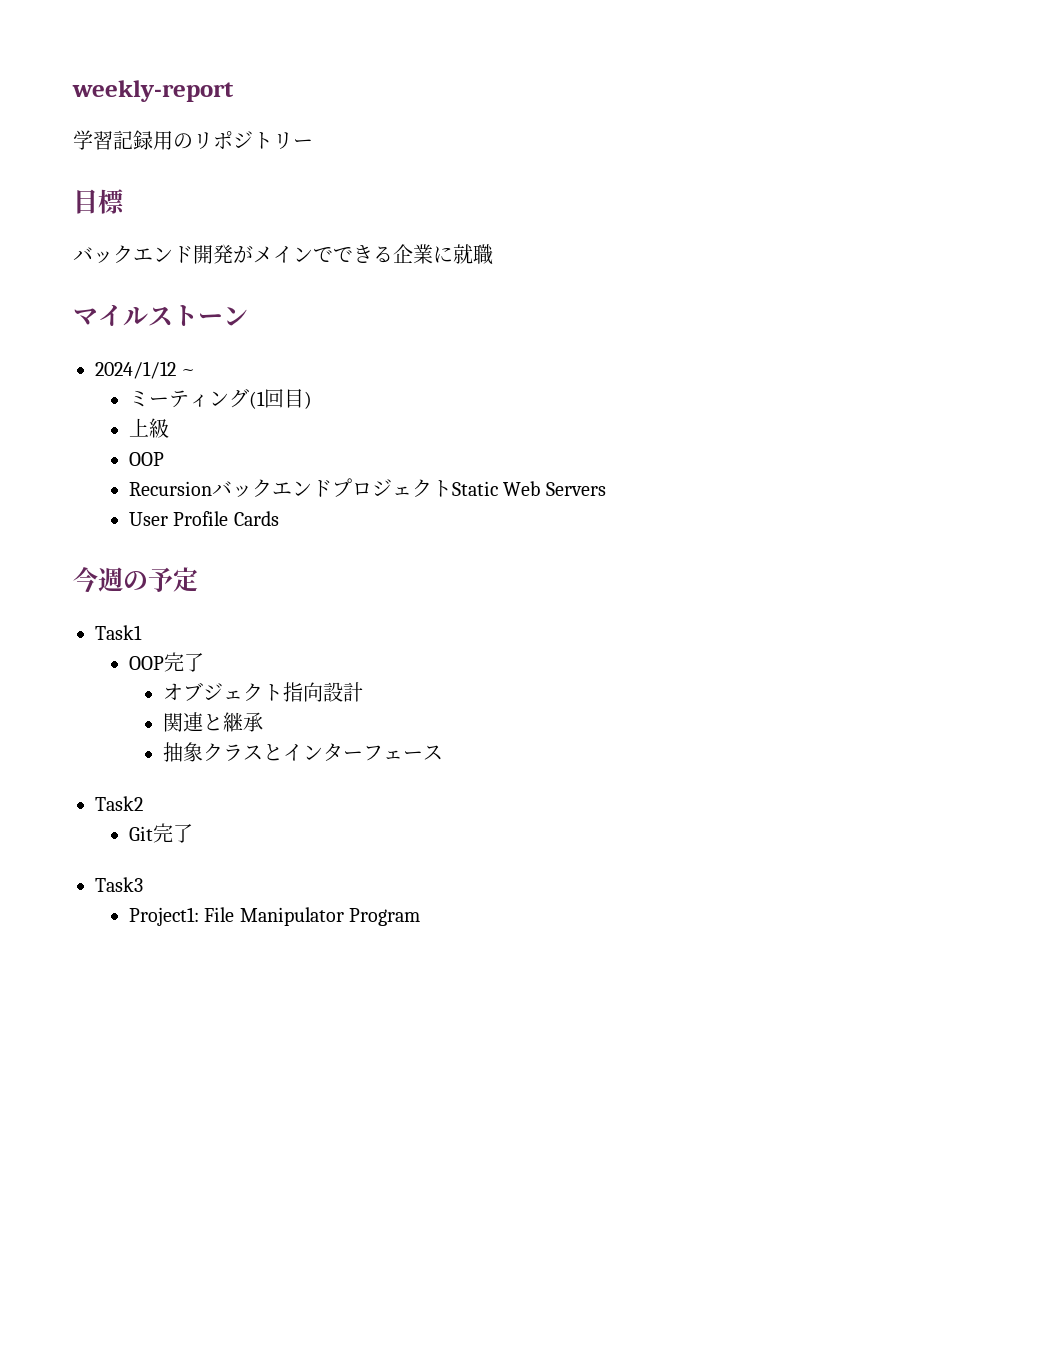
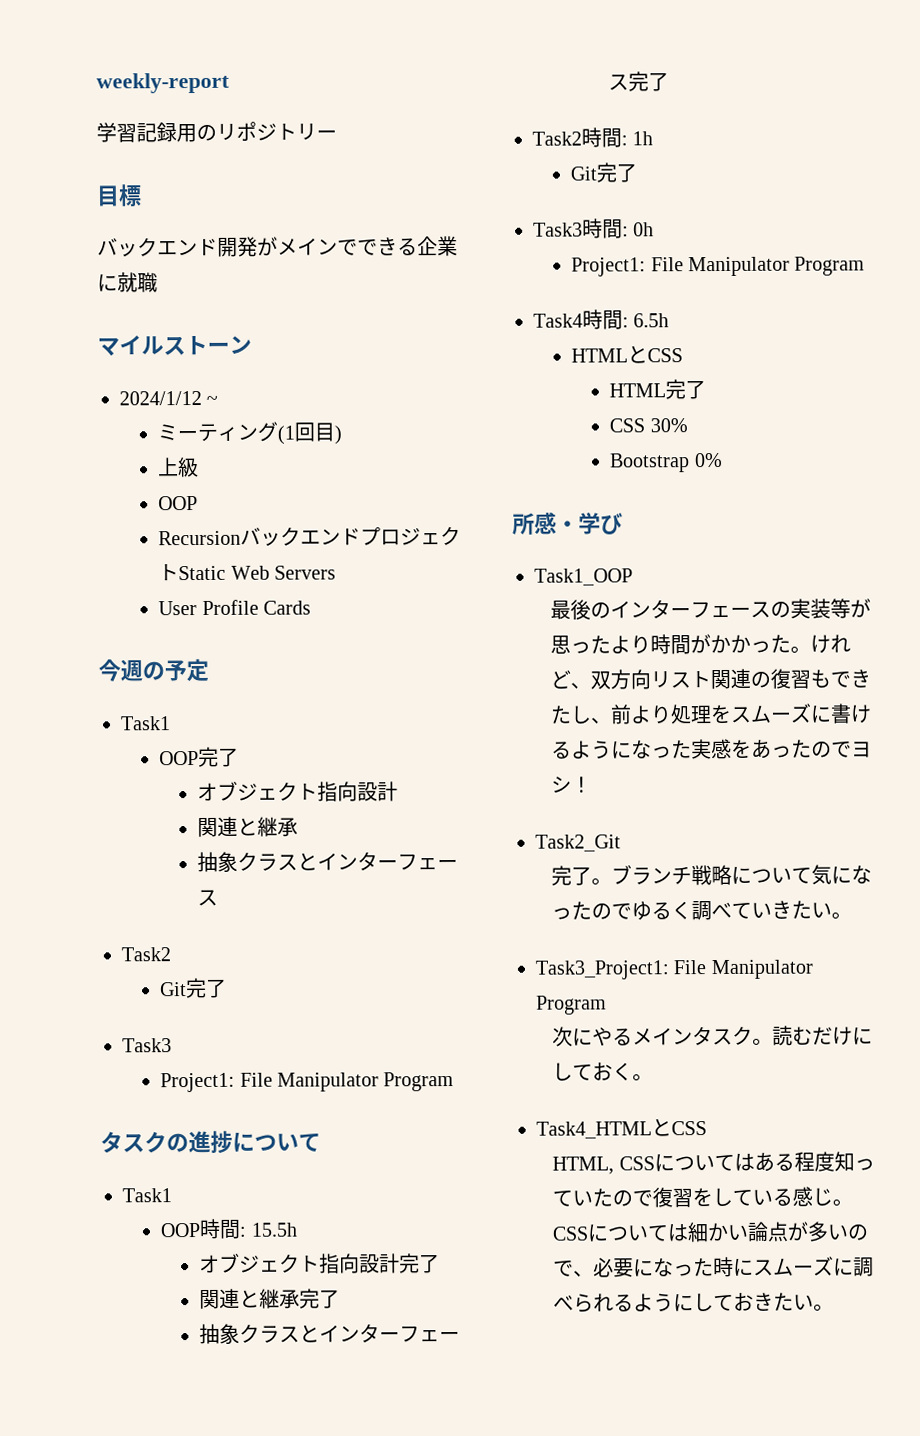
(421, 917) none -> [100,1130,321,1154] [122,1188,172,1203] [160,1218,297,1240] [199,1252,441,1274] [199,1288,341,1310] [199,1323,461,1345] [608,71,670,92] [532,127,654,148] [570,162,638,183] [533,218,655,239] [571,256,866,277] [533,309,670,330] [571,345,684,364] [609,379,707,400] [609,418,688,433] [609,452,723,473] [512,511,623,535] [534,568,633,586] [550,598,872,620] [550,634,852,655] [550,668,872,690] [550,703,873,725] [551,738,873,760] [551,776,593,793] [535,834,621,852] [551,864,873,886] [551,900,853,921] [535,959,814,980] [536,995,607,1015] [552,1025,874,1047] [552,1062,654,1082] [536,1118,707,1139] [552,1151,875,1175] [552,1186,854,1208] [552,1221,870,1243] [553,1256,875,1278] [553,1292,835,1313] // タスクの進捗について // Task1 // OOP時間: 15.5h // オブジェクト指向設計完了 // 関連と継承完了 // 抽象クラスとインターフェース完了 // Task2時間: 1h // Git完了 // Task3時間: 0h // Project1: File Manipulator Program // Task4時間: 6.5h // HTMLとCSS // HTML完了 // CSS 30% // Bootstrap 0% // 所感・学び // Task1_OOP // 最後のインターフェースの実装等が思ったより時間がかかった。けれど、双方向リスト関連の復習もできたし、前より処理をスムーズに書けるようになった実感をあったのでヨシ！ // Task2_Git // 完了。ブランチ戦略について気になったのでゆるく調べていきたい。 // Task3_Project1: File Manipulator Program // 次にやるメインタスク。読むだけにしておく。 // Task4_HTMLとCSS // HTML, CSSについてはある程度知っていたので復習をしている感じ。CSSについては細かい論点が多いので、必要になった時にスムーズに調べられるようにしておきたい。

